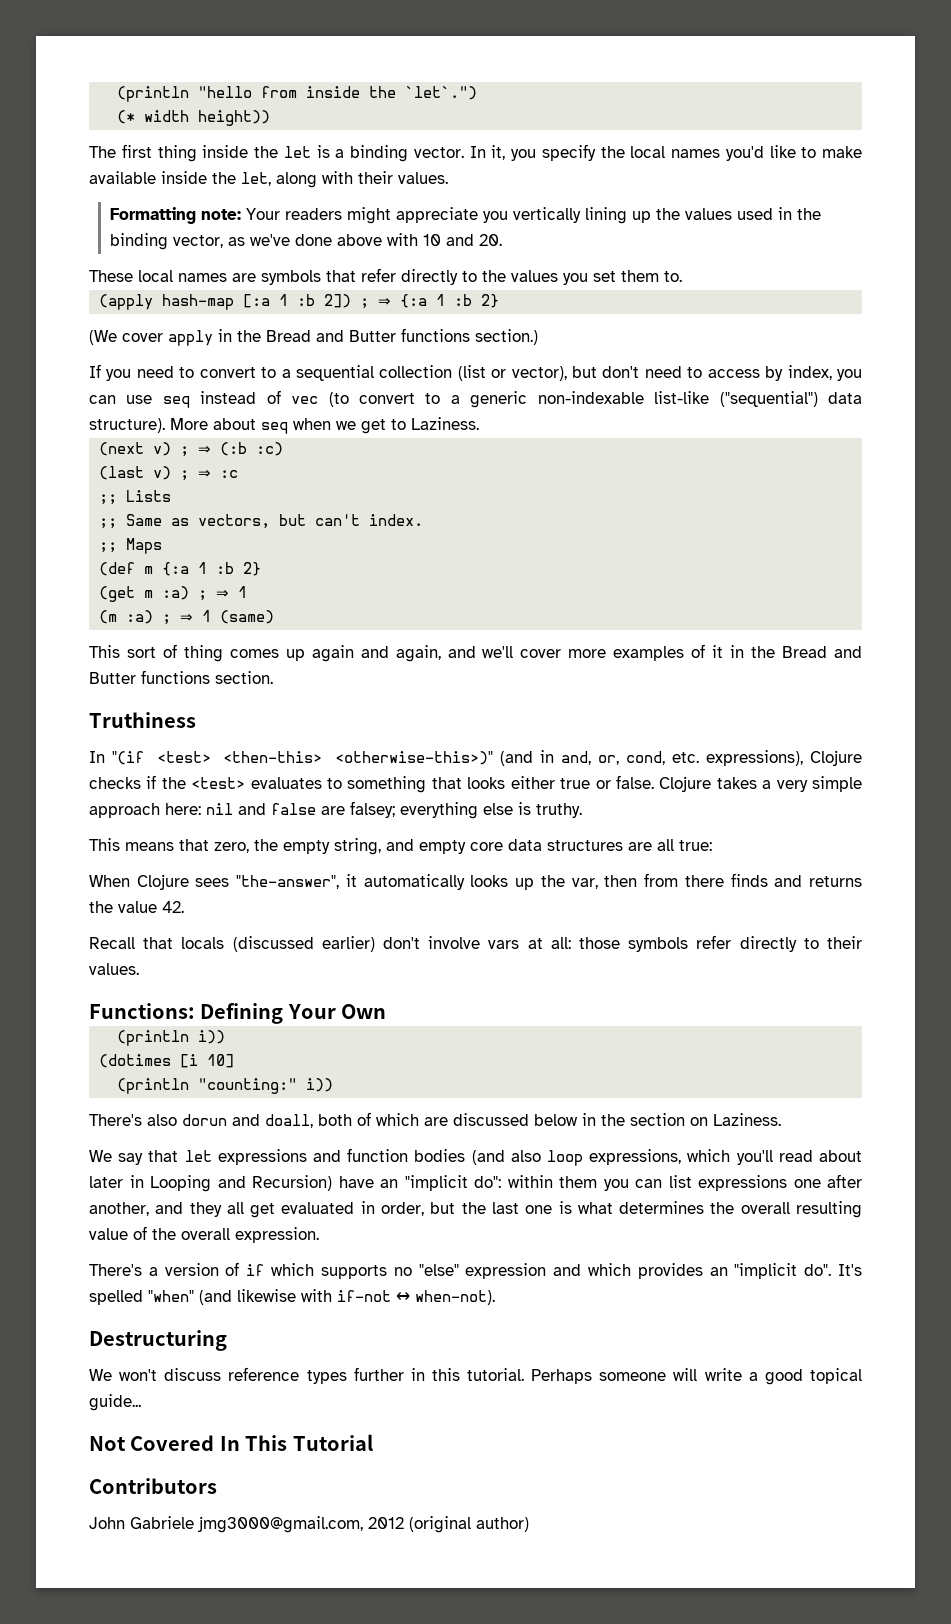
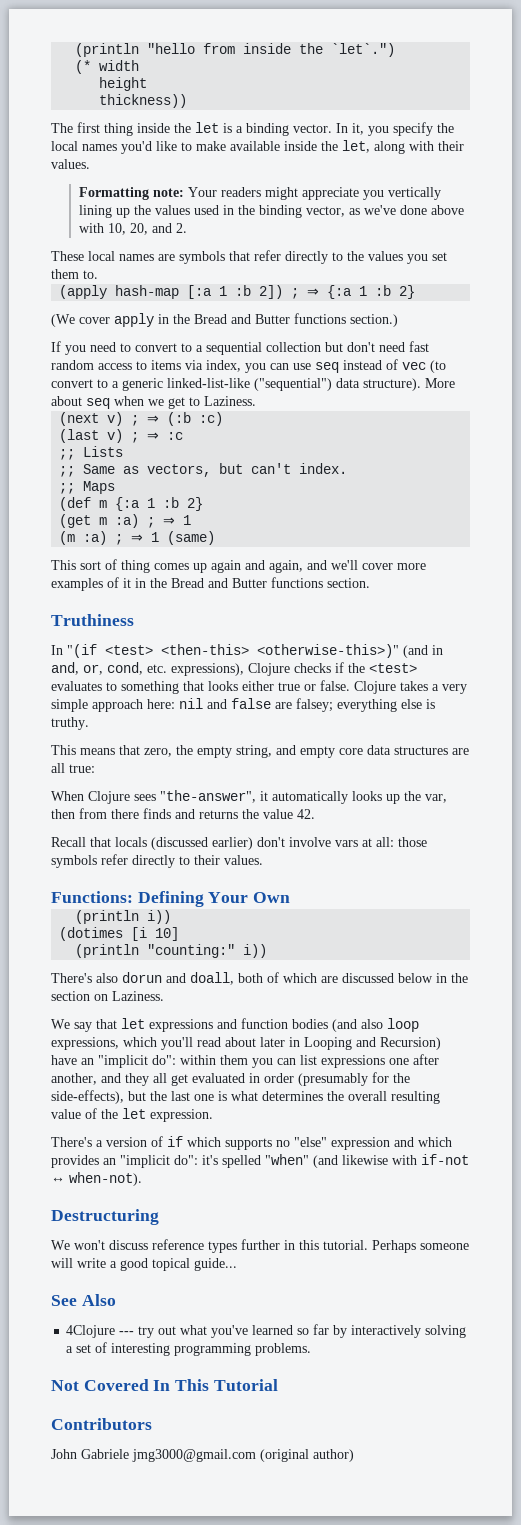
[198,110,271,126] height)) -> [99,77,148,91] [99,94,188,108] // height // thickness))
[422,234,502,246] 10 and 20. -> [107,223,187,235] 10, 20, and 2.
[457,365,784,381] (list or vector), but don't need to access by -> [325,341,429,352] [51,360,203,370] but don't need fast random access to items via
[537,391,710,404] non-indexable list-like -> [167,378,250,388] linked-list-like
[381,1202,425,1216] order, -> [264,1072,410,1086] [51,1090,124,1104] order (presumably for the side-effects),
[181,1228,230,1240] overall -> [122,1108,146,1119] let
[804,1264,862,1276] do". It's -> [174,1155,218,1165] do": it's
(141, 1402) none -> [51,1294,116,1306] [66,1324,467,1338] [66,1342,312,1356] // See Also // 4Clojure --- try out what you've learned so far by interactively solving a set of interesting programming problems.
[198,1516,404,1533] jmg3000@gmail.com, 2012 -> [132,1449,256,1462] jmg3000@gmail.com

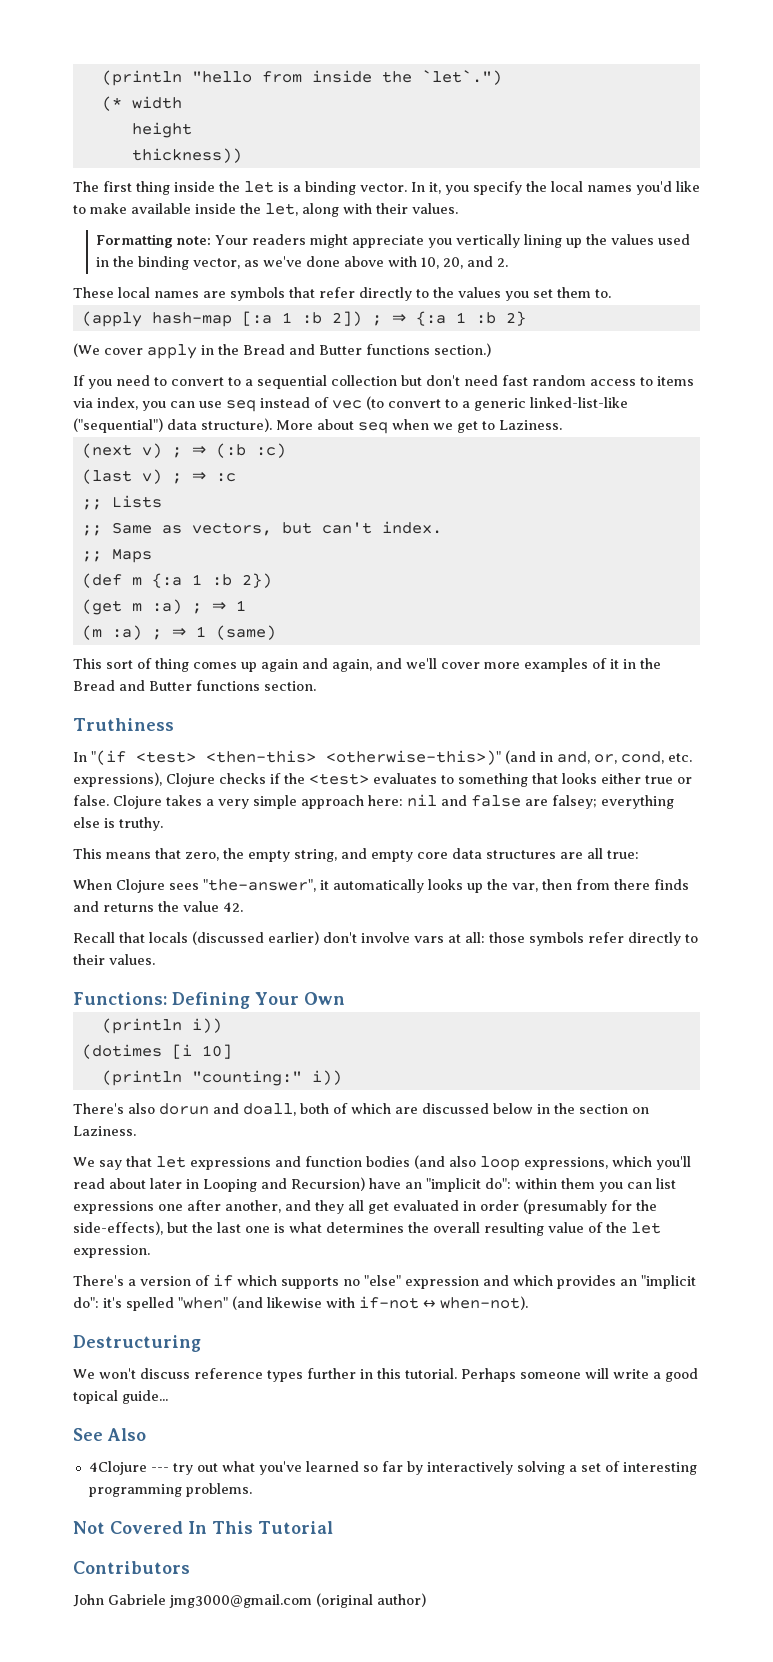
[187,497,204,511] 2} -> [241,573,272,588] 2})

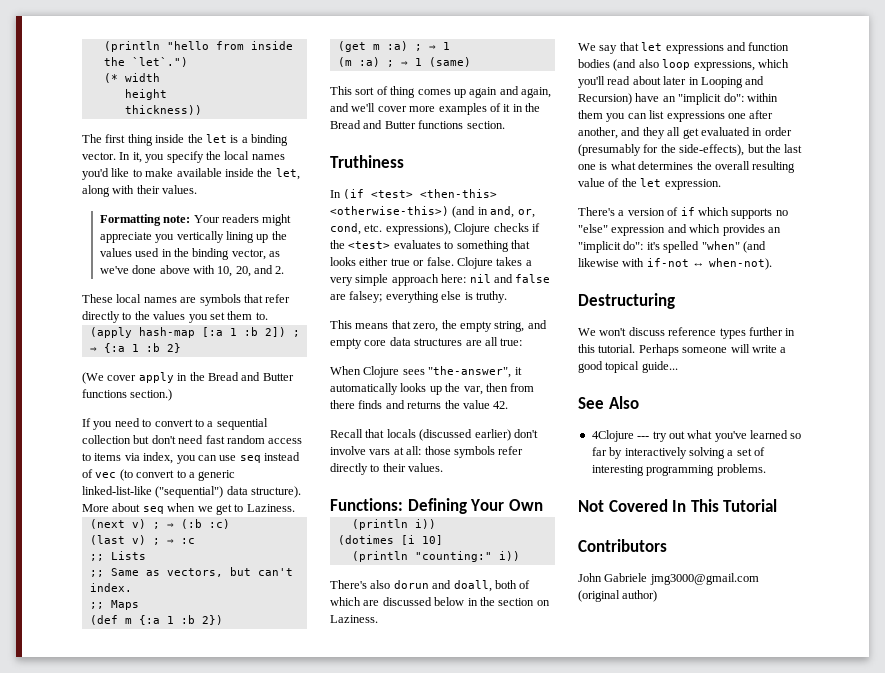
[91,750,126,765] "(if -> [343,189,365,199] (if
[326,750,501,765] <otherwise-this>)" -> [330,206,449,216] <otherwise-this>)

